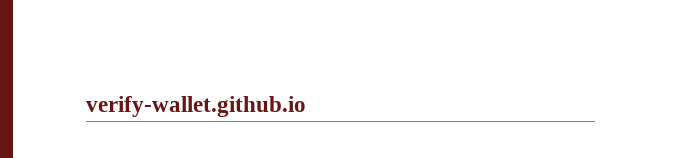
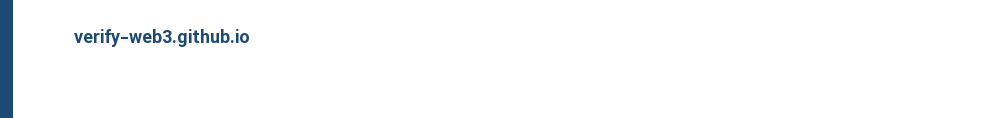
[86,96,306,117] verify-wallet.github.io -> [74,29,250,47] verify-web3.github.io

